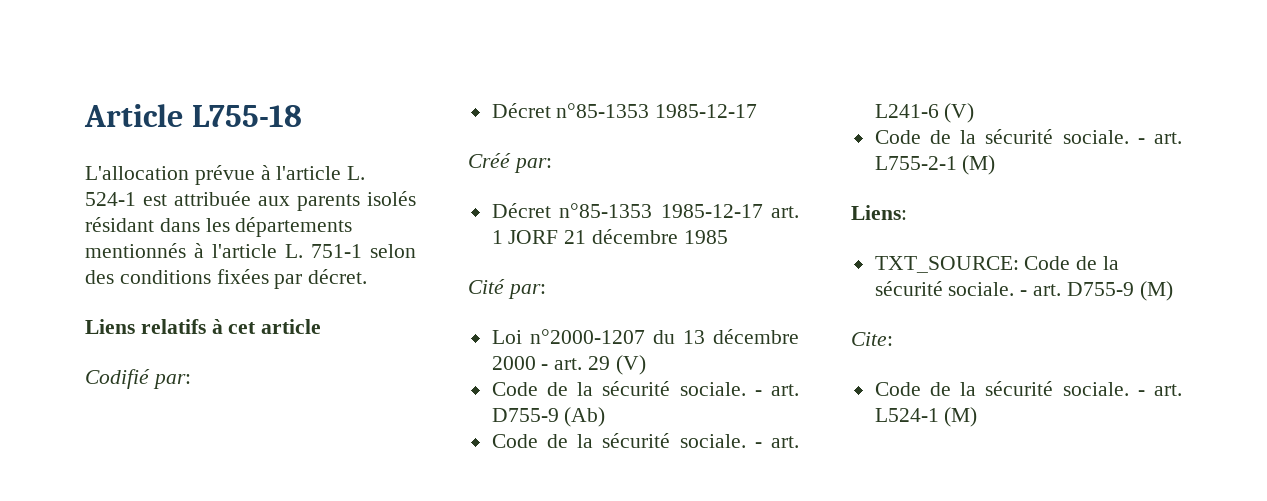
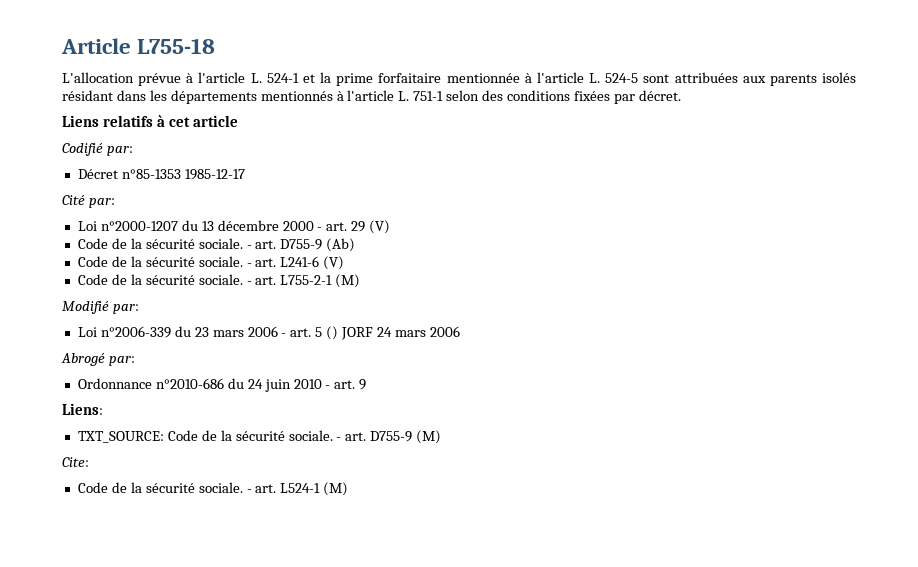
[143,191,251,206] est attribuée -> [302,72,738,86] et la prime forfaitaire mentionnée à l'article L. 524-5 sont attribuées
[468,153,552,173] [491,203,799,218] [491,229,728,244] // Créé par: // Décret n°85-1353 1985-12-17 art. 1 JORF 21 décembre 1985 -> (245, 174) none
(996, 165) none -> [62,301,139,314] [77,326,460,340] [61,353,135,366] [77,378,367,392] // Modifié par: // Loi n°2006-339 du 23 mars 2006 - art. 5 () JORF 24 mars 2006 // Abrogé par: // Ordonnance n°2010-686 du 24 juin 2010 - art. 9

